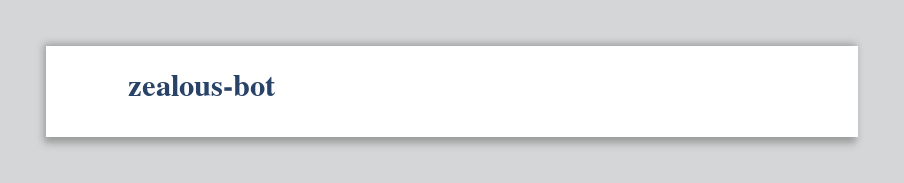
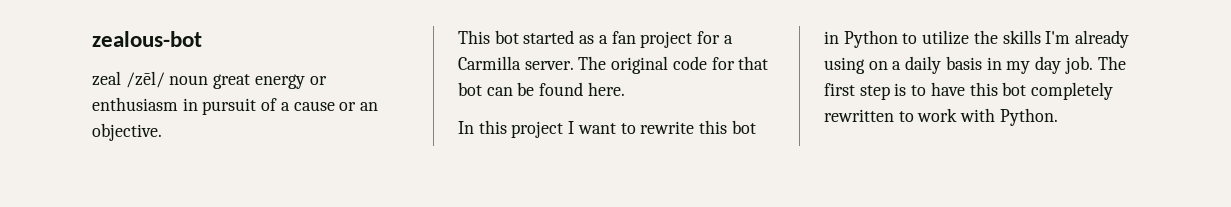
(276, 85) none -> [92,71,327,89] [92,97,379,115] [92,123,162,141] [458,30,733,48] [458,56,769,74] [458,82,625,96] [458,120,756,138] [824,30,1130,48] [824,56,1126,74] [824,82,1114,100] [824,108,1058,126] // zeal /zēl/ noun great energy or enthusiasm in pursuit of a cause or an objective. // This bot started as a fan project for a Carmilla server. The original code for that bot can be found here. // In this project I want to rewrite this bot in Python to utilize the skills I'm already using on a daily basis in my day job. The first step is to have this bot completely rewritten to work with Python.

